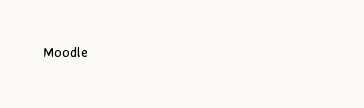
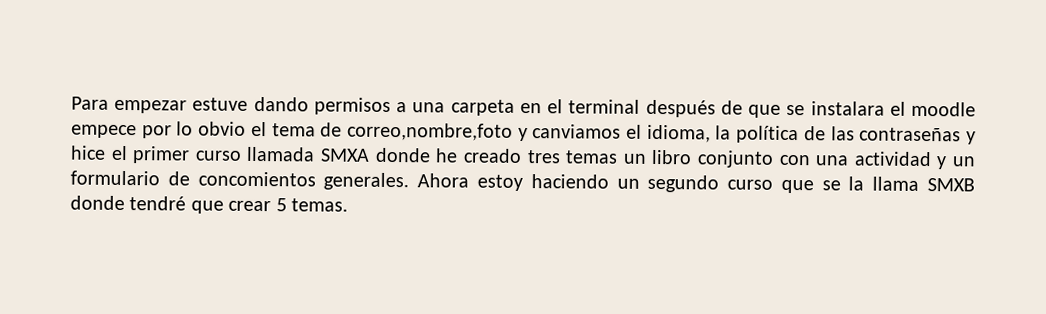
[43,47,88,57] Moodle -> [71,96,977,118] [71,121,977,145] [70,145,976,170] [70,170,976,194] [70,195,348,214] Para empezar estuve dando permisos a una carpeta en el terminal después de que se instalara el moodle empece por lo obvio el tema de correo,nombre,foto y canviamos el idioma, la política de las contraseñas y hice el primer curso llamada SMXA donde he creado tres temas un libro conjunto con una actividad y un formulario de concomientos generales. Ahora estoy haciendo un segundo curso que se la llama SMXB donde tendré que crear 5 temas.

